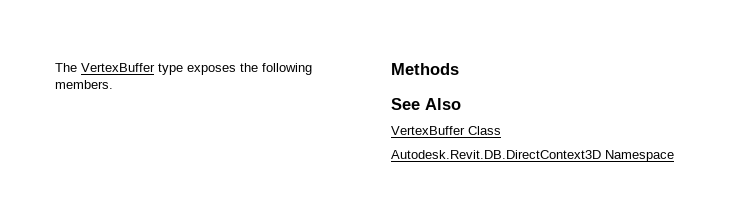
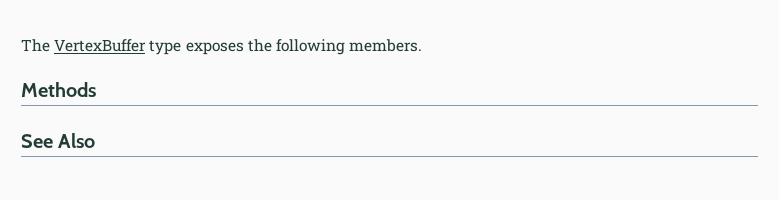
[391,126,501,135] [391,150,674,162] // VertexBuffer Class // Autodesk.Revit.DB.DirectContext3D Namespace -> (96, 140) none

